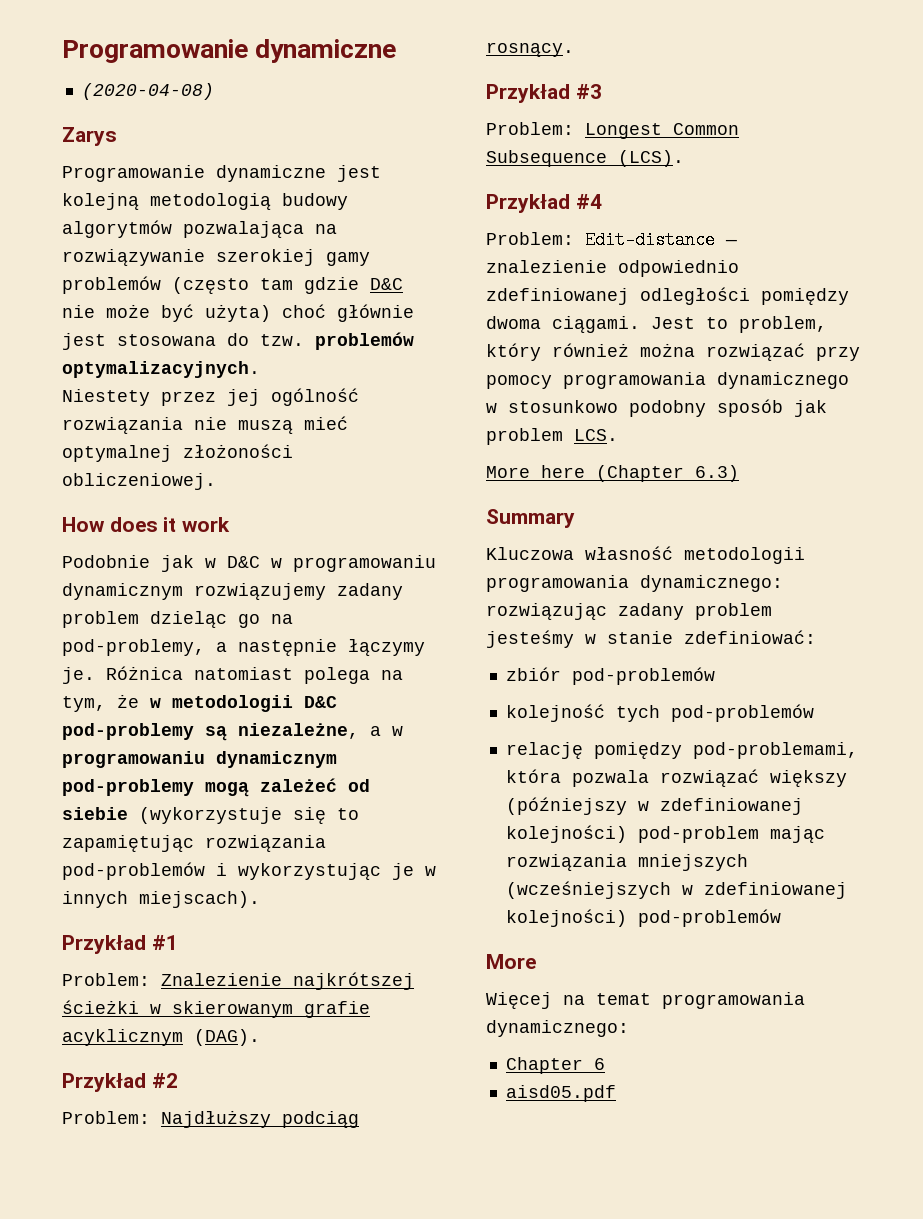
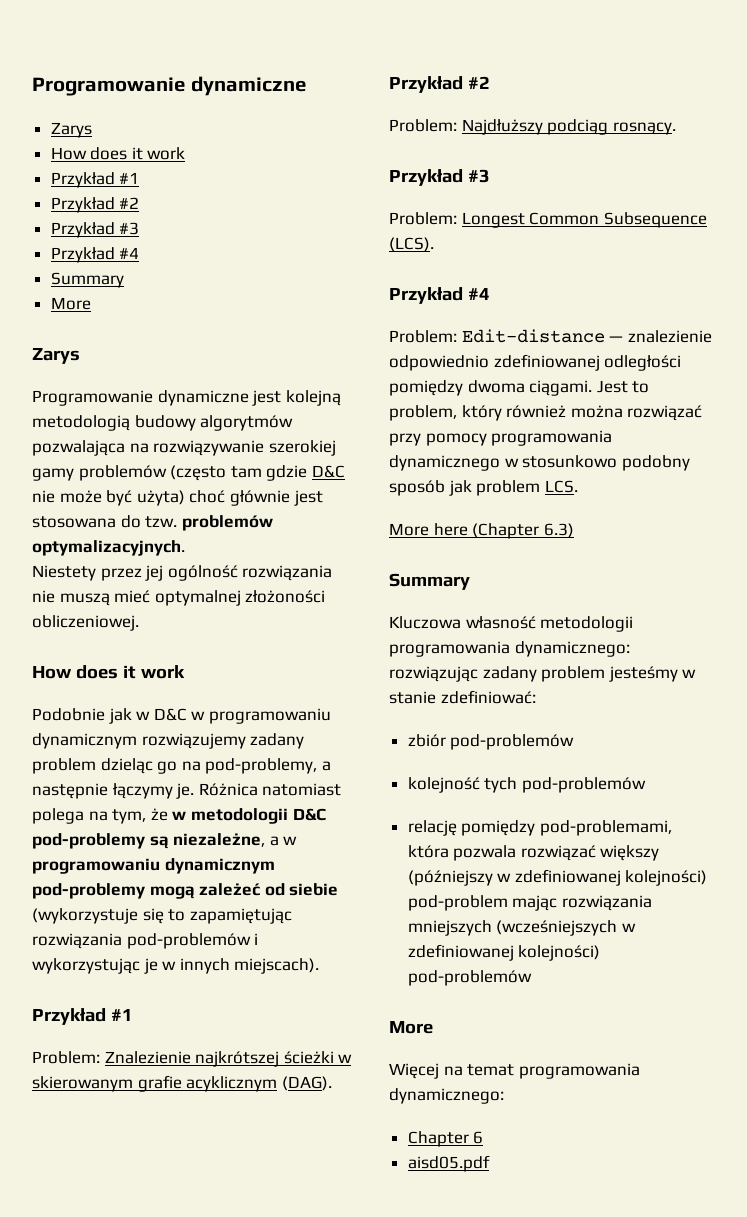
[81,83,214,100] (2020-04-08) -> [50,122,92,138] [50,147,186,160] [50,172,140,188] [50,197,140,213] [50,222,140,238] [50,247,140,263] [50,272,124,288] [50,297,91,310] Zarys // How does it work // Przykład #1 // Przykład #2 // Przykład #3 // Przykład #4 // Summary // More

